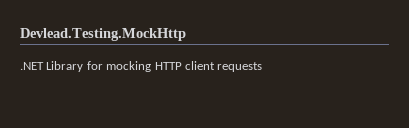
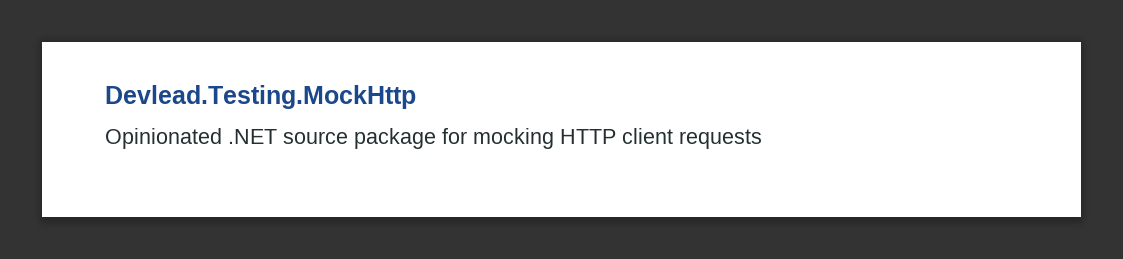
[20,61,84,72] .NET Library -> [105,128,436,149] Opinionated .NET source package

